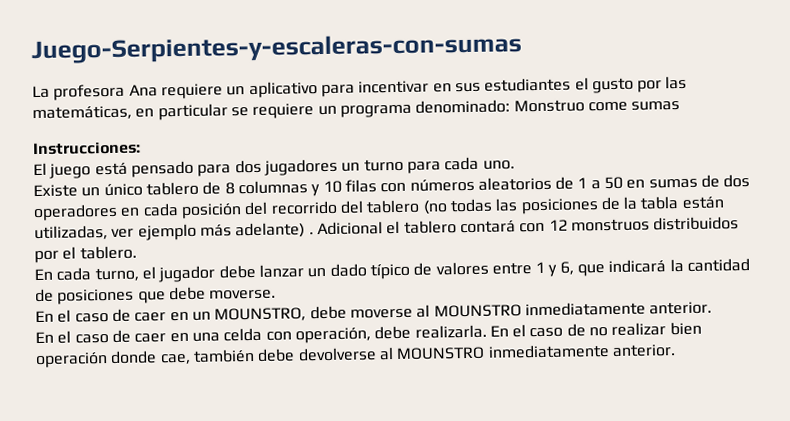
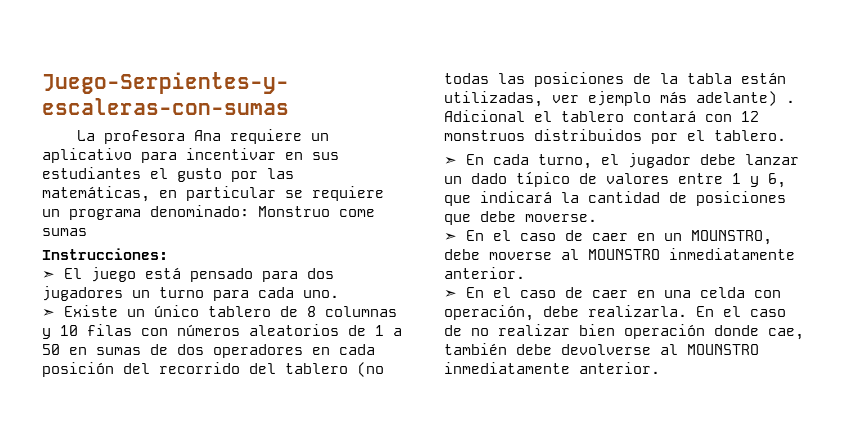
(141, 148) none -> [42,271,55,279] ➣
(515, 165) none -> [42,309,55,317] ➣
(137, 252) none -> [444,157,457,165] ➣
(277, 294) none -> [444,233,457,241] ➣
(713, 308) none -> [444,290,457,298] ➣

